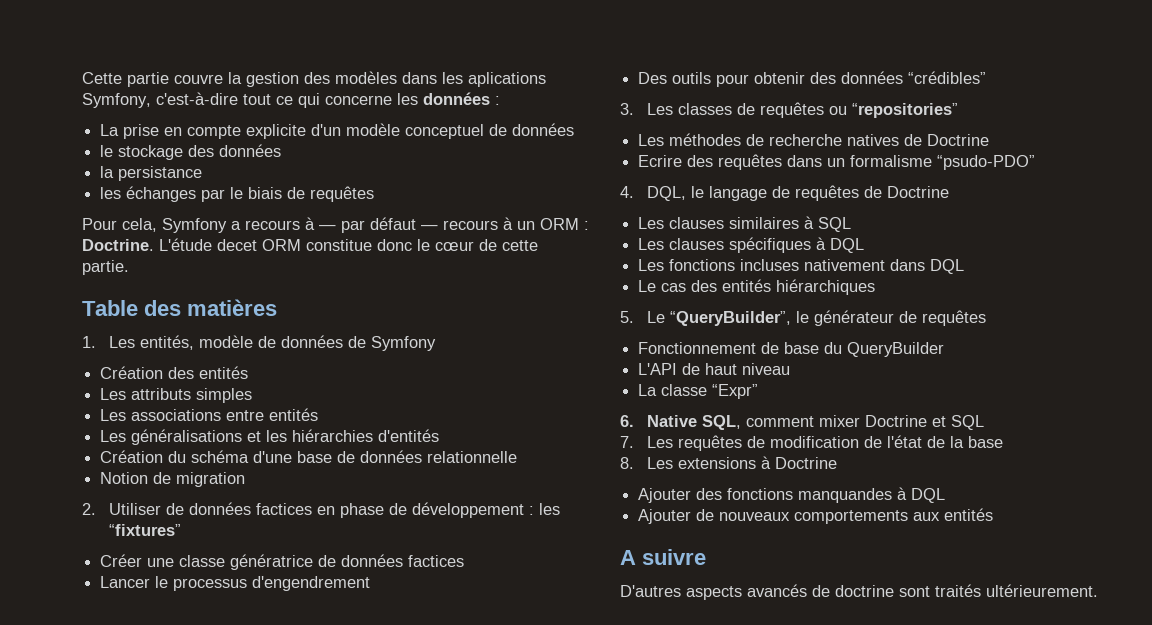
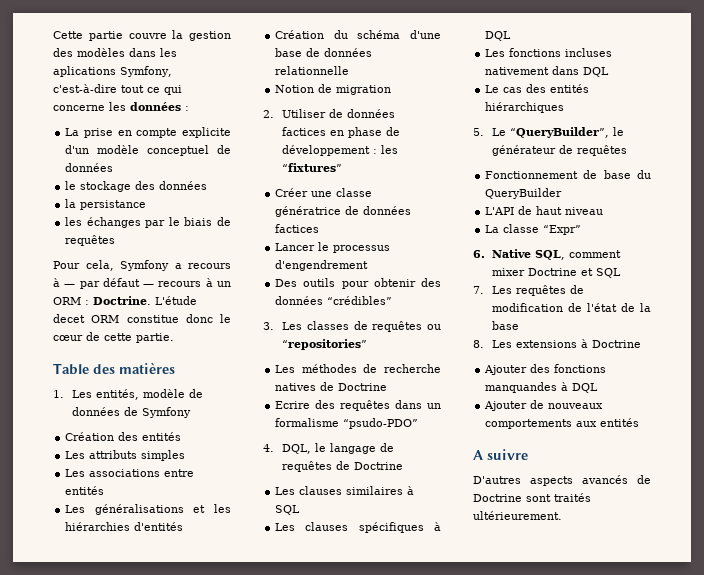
[835,585,894,597] doctrine -> [473,494,522,502] Doctrine

